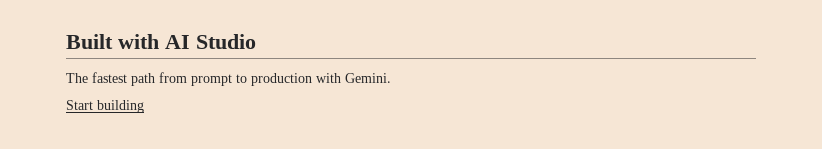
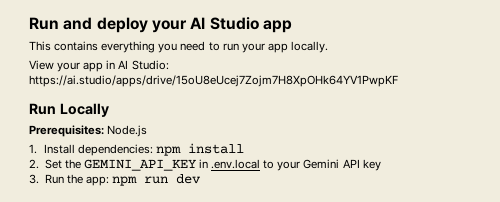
[66,34,256,49] [66,72,391,86] [66,100,144,113] Built with AI Studio // The fastest path from prompt to production with Gemini. // Start building -> [29,17,292,33] [29,41,328,53] [29,60,169,72] [29,75,398,87] [29,103,109,117] [29,125,148,137] [29,143,245,156] [29,159,381,171] [29,174,202,186] Run and deploy your AI Studio app // This contains everything you need to run your app locally. // View your app in AI Studio: https://ai.studio/apps/drive/15oU8eUcej7Zojm7H8XpOHk64YV1PwpKF // Run Locally // Prerequisites: Node.js // 1. Install dependencies: npm install // 2. Set the GEMINI_API_KEY in .env.local to your Gemini API key // 3. Run the app: npm run dev

